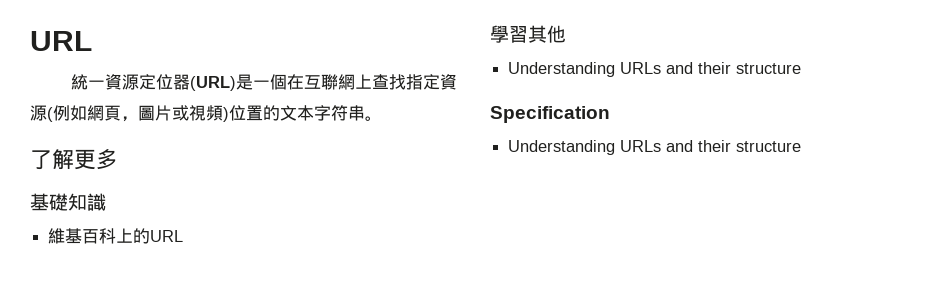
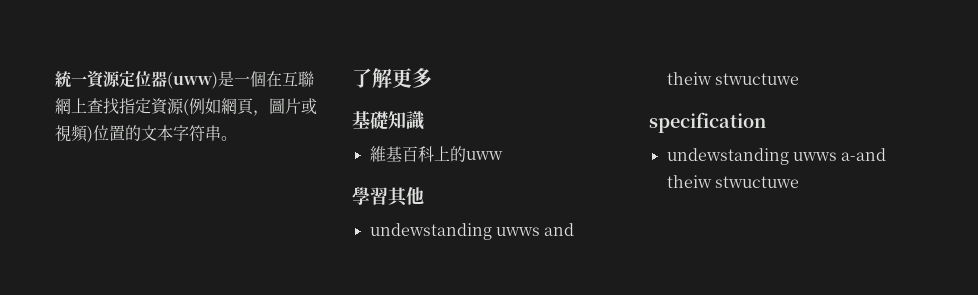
[30,31,92,51] URL // -> (55, 79) none
[190,76,237,91] (URL) -> [167,72,218,89] (uww)
[150,230,184,242] URL -> [465,151,503,160] uww
[508,62,802,77] [490,106,610,123] [508,140,802,155] Understanding URLs and their structure // Specification // Understanding URLs and their structure -> [369,223,575,240] [666,72,799,85] [649,112,766,133] [666,148,887,165] [666,175,799,188] undewstanding uwws and theiw stwuctuwe // specification // undewstanding uwws a-and theiw stwuctuwe

